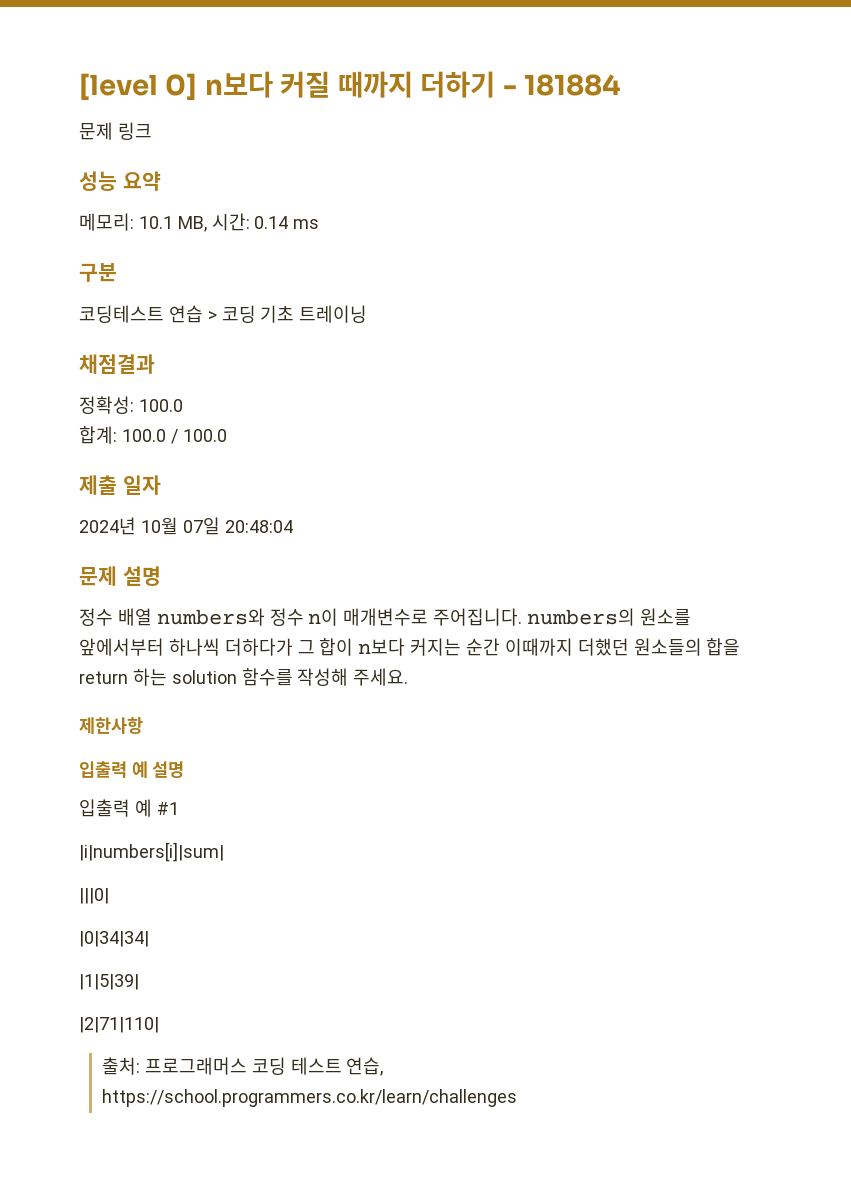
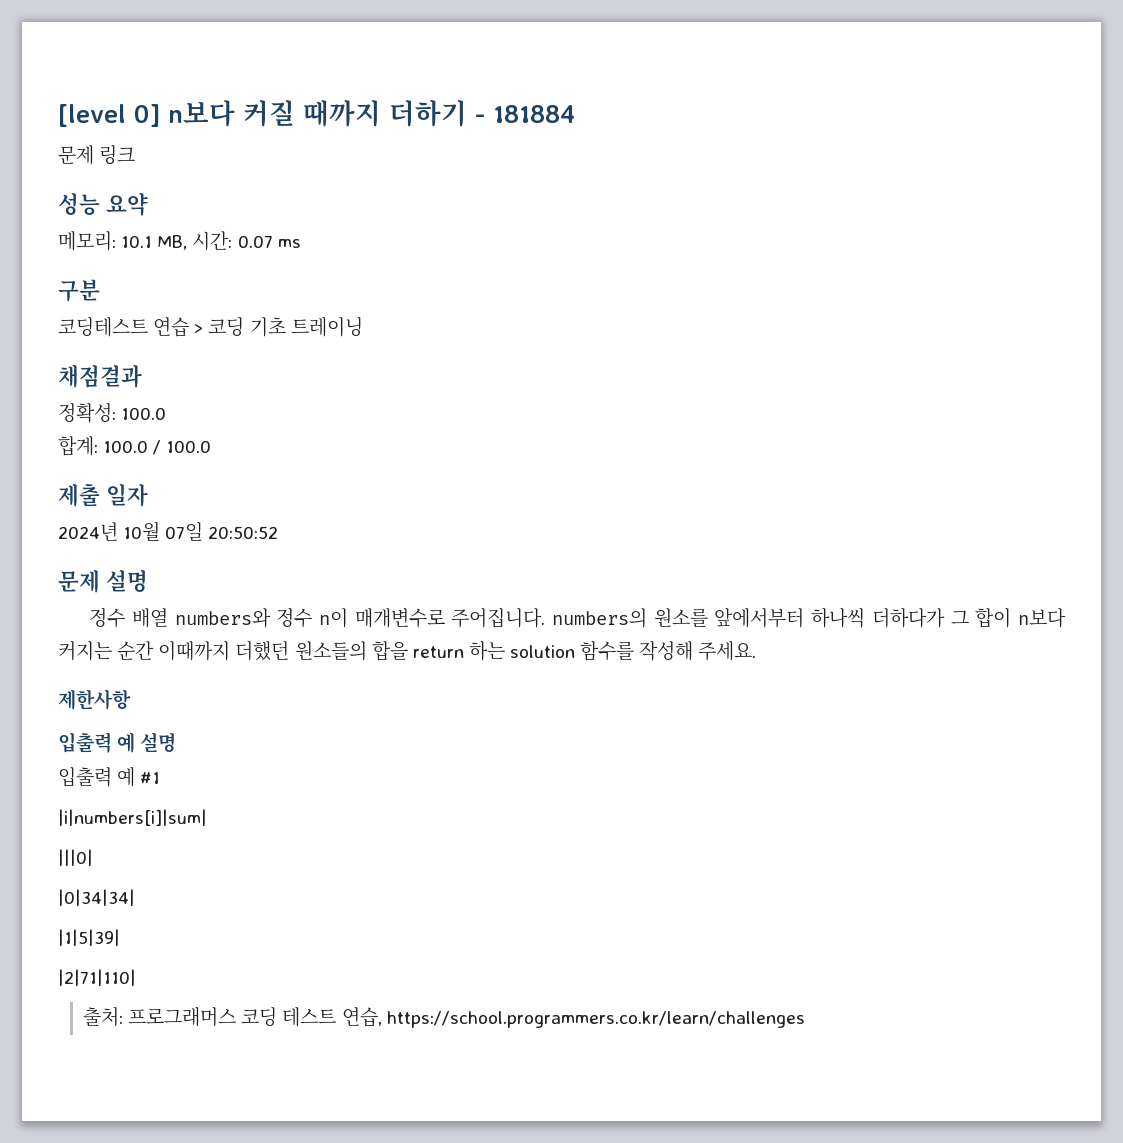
[254,216,289,229] 0.14 -> [237,235,273,248] 0.07
[224,520,293,533] 20:48:04 -> [208,526,279,539] 20:50:52

